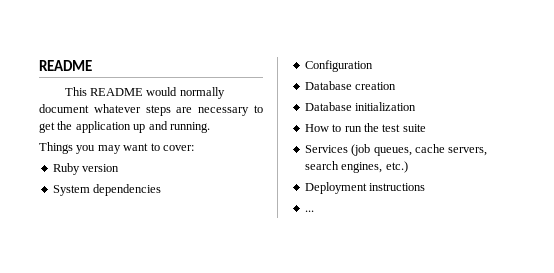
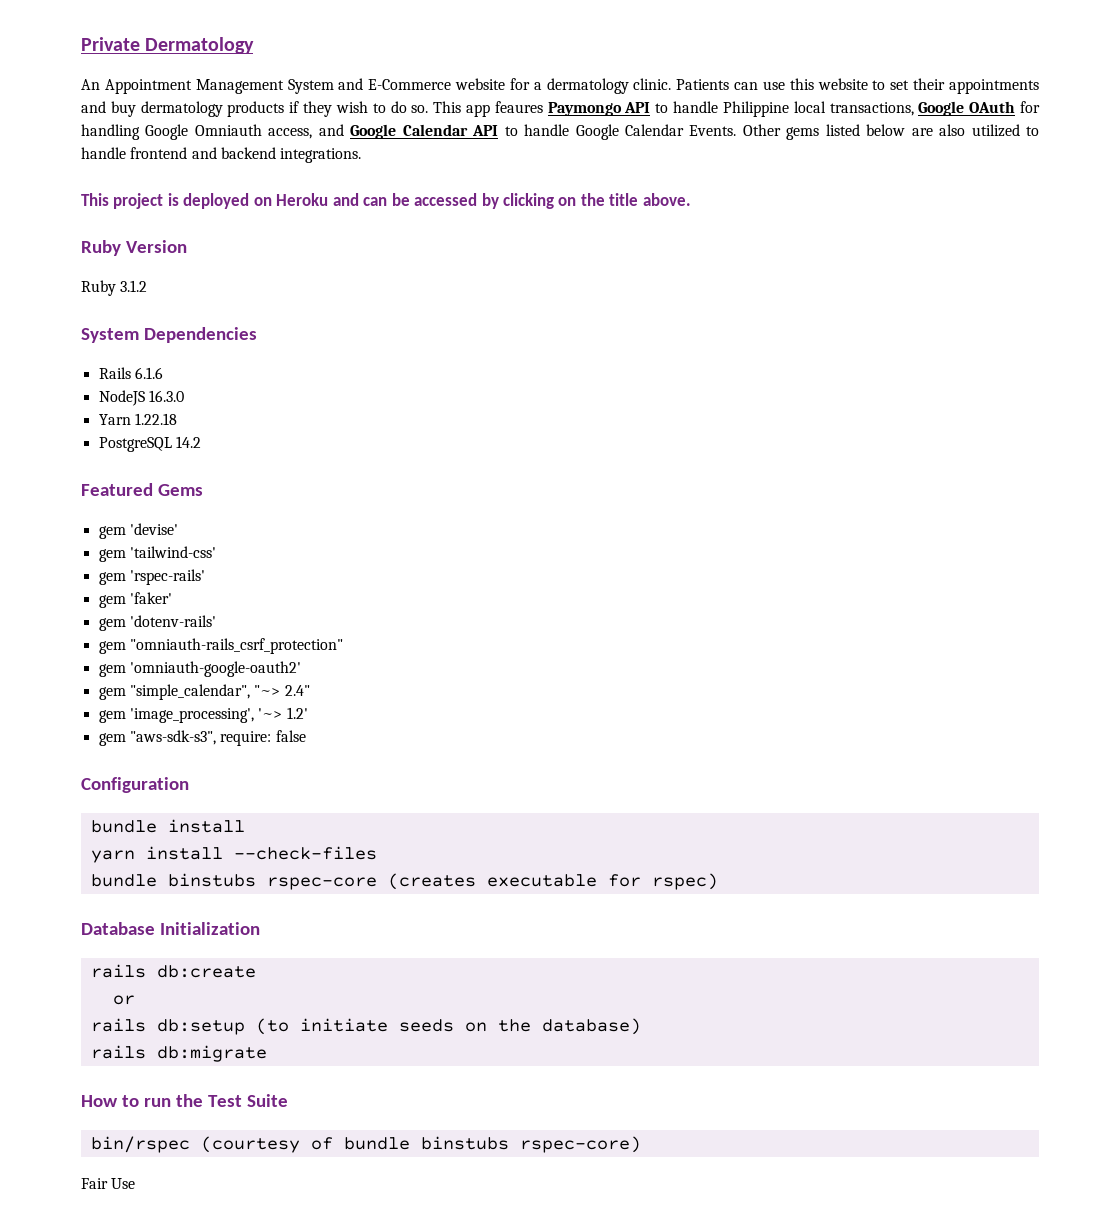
[39,60,92,71] [64,87,225,99] [39,104,263,116] [39,121,210,133] [39,142,194,154] [52,163,120,175] [52,184,162,196] [304,60,373,72] [304,81,397,90] [304,102,417,111] [304,123,426,132] [304,144,488,156] [304,161,408,173] [304,182,426,194] [304,210,314,212] README // This README would normally document whatever steps are necessary to get the application up and running. // Things you may want to cover: // Ruby version // System dependencies // Configuration // Database creation // Database initialization // How to run the test suite // Services (job queues, cache servers, search engines, etc.) // Deployment instructions // ... -> [81,37,255,54] [81,78,1040,94] [81,101,1041,117] [81,124,1040,140] [81,147,362,163] [81,193,691,209] [81,240,187,256] [81,280,148,296] [81,327,257,343] [98,367,163,379] [98,390,184,406] [98,413,177,425] [98,436,201,452] [81,483,203,496] [98,523,178,539] [98,546,216,562] [98,569,205,585] [98,592,172,608] [98,615,216,631] [98,638,343,654] [98,661,301,677] [98,684,310,700] [98,707,308,723] [98,730,306,746] [81,777,189,793] [90,819,245,833] [90,846,377,863] [90,873,718,890] [81,922,260,935] [90,964,256,978] [112,995,135,1005] [90,1018,641,1035] [90,1045,267,1062] [81,1094,288,1107] [90,1136,641,1153] [81,1178,136,1189] Private Dermatology // An Appointment Management System and E-Commerce website for a dermatology clinic. Patients can use this website to set their appointments and buy dermatology products if they wish to do so. This app feaures Paymongo API to handle Philippine local transactions, Google OAuth for handling Google Omniauth access, and Google Calendar API to handle Google Calendar Events. Other gems listed below are also utilized to handle frontend and backend integrations. // This project is deployed on Heroku and can be accessed by clicking on the title above. // Ruby Version // Ruby 3.1.2 // System Dependencies // Rails 6.1.6 // NodeJS 16.3.0 // Yarn 1.22.18 // PostgreSQL 14.2 // Featured Gems // gem 'devise' // gem 'tailwind-css' // gem 'rspec-rails' // gem 'faker' // gem 'dotenv-rails' // gem "omniauth-rails_csrf_protection" // gem 'omniauth-google-oauth2' // gem "simple_calendar", "~> 2.4" // gem 'image_processing', '~> 1.2' // gem "aws-sdk-s3", require: false // Configuration // bundle install // yarn install --check-files // bundle binstubs rspec-core (creates executable for rspec) // Database Initialization // rails db:create // or // rails db:setup (to initiate seeds on the database) // rails db:migrate // How to run the Test Suite // bin/rspec (courtesy of bundle binstubs rspec-core) // Fair Use

